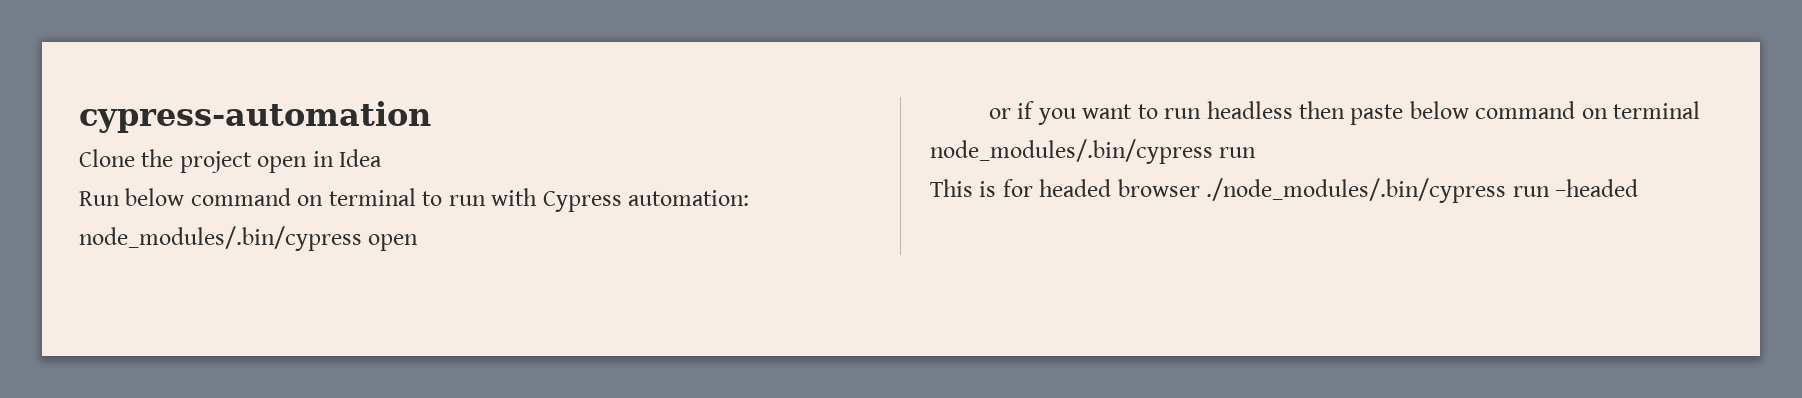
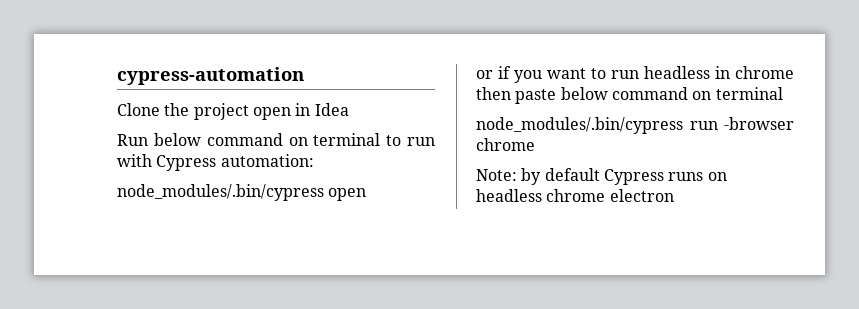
(1293, 110) none -> [715,66,794,79] in chrome
[930,178,1639,203] // This is for headed browser ./node_modules/.bin/cypress run –headed -> [724,117,794,130] [476,138,535,151] [476,168,727,185] [476,189,674,202] -browser chrome // Note: by default Cypress runs on headless chrome electron

